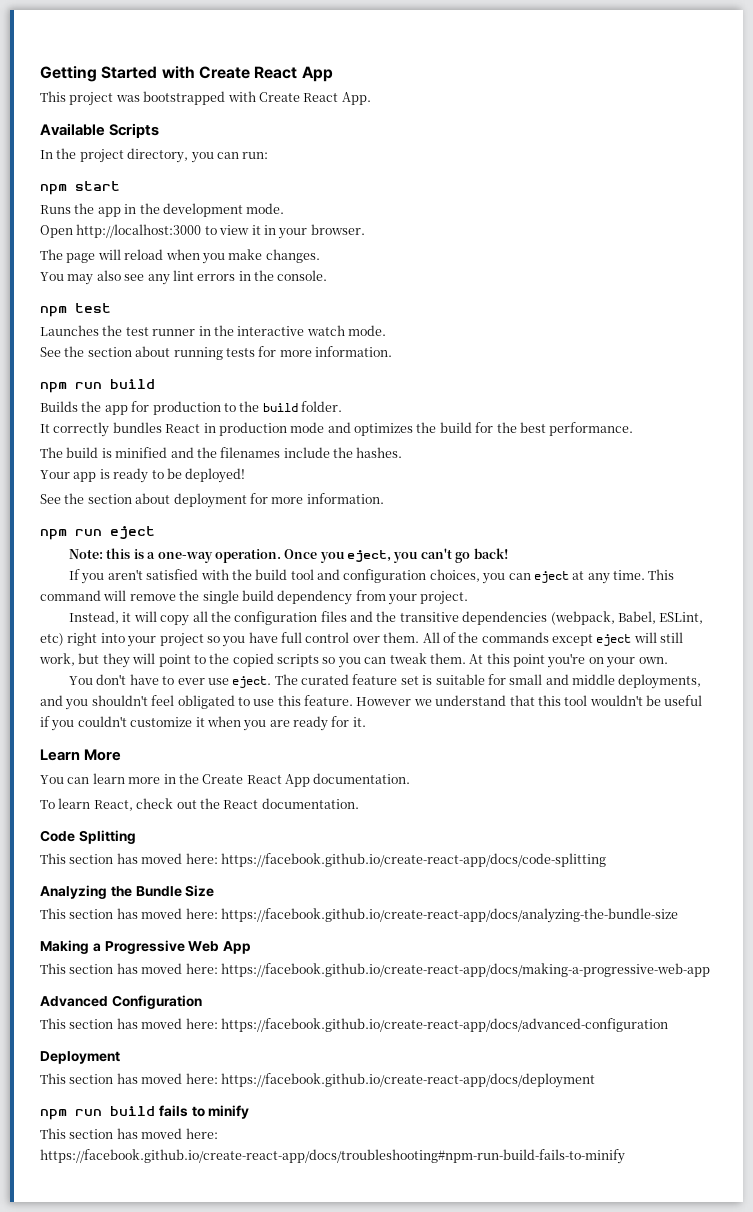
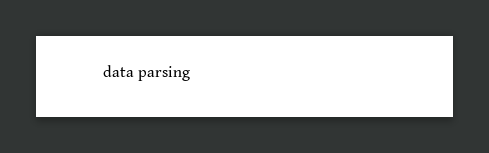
[40,66,333,82] [40,91,371,106] [40,123,160,138] [40,148,269,163] [40,181,120,195] [40,203,285,217] [40,224,365,239] [40,249,320,264] [40,270,328,285] [40,303,111,317] [40,325,386,336] [40,346,392,360] [40,379,155,393] [40,401,342,415] [40,422,634,437] [40,447,403,458] [40,468,246,483] [40,493,384,508] [40,526,155,540] [69,548,508,563] [69,569,675,584] [40,590,469,605] [69,611,704,626] [40,632,684,647] [39,653,668,668] [69,674,702,689] [40,695,703,710] [40,716,366,731] [40,749,122,761] [40,773,411,787] [40,798,359,811] [40,830,136,844] [40,853,606,867] [40,885,215,899] [40,908,678,923] [40,940,252,954] [40,963,710,977] [40,995,202,1009] [40,1018,668,1032] [40,1051,120,1064] [40,1073,595,1088] [40,1105,250,1120] [40,1128,218,1139] [40,1149,625,1164] Getting Started with Create React App // This project was bootstrapped with Create React App. // Available Scripts // In the project directory, you can run: // npm start // Runs the app in the development mode. // Open http://localhost:3000 to view it in your browser. // The page will reload when you make changes. // You may also see any lint errors in the console. // npm test // Launches the test runner in the interactive watch mode. // See the section about running tests for more information. // npm run build // Builds the app for production to the build folder. // It correctly bundles React in production mode and optimizes the build for the best performance. // The build is minified and the filenames include the hashes. // Your app is ready to be deployed! // See the section about deployment for more information. // npm run eject // Note: this is a one-way operation. Once you eject, you can't go back! // If you aren't satisfied with the build tool and configuration choices, you can eject at any time. This command will remove the single build dependency from your project. // Instead, it will copy all the configuration files and the transitive dependencies (webpack, Babel, ESLint, etc) right into your project so you have full control over them. All of the commands except eject will still work, but they will point to the copied scripts so you can tweak them. At this point you're on your own. // You don't have to ever use eject. The curated feature set is suitable for small and middle deployments, and you shouldn't feel obligated to use this feature. However we understand that this tool wouldn't be useful if you couldn't customize it when you are ready for it. // Learn More // You can learn more in the Create React App documentation. // To learn React, check out the React documentation. // Code Splitting // This section has moved here: https://facebook.github.io/create-react-app/docs/code-splitting // Analyzing the Bundle Size // This section has moved here: https://facebook.github.io/create-react-app/docs/analyzing-the-bundle-size // Making a Progressive Web App // This section has moved here: https://facebook.github.io/create-react-app/docs/making-a-progressive-web-app // Advanced Configuration // This section has moved here: https://facebook.github.io/create-react-app/docs/advanced-configuration // Deployment // This section has moved here: https://facebook.github.io/create-react-app/docs/deployment // npm run build fails to minify // This section has moved here: https://facebook.github.io/create-react-app/docs/troubleshooting#npm-run-build-fails-to-minify -> [103,65,191,81] data parsing

